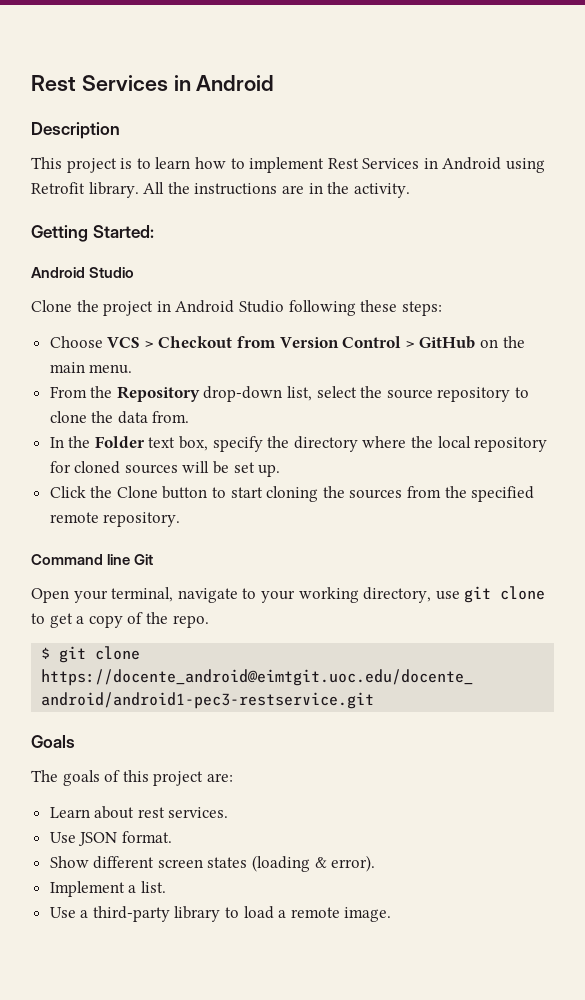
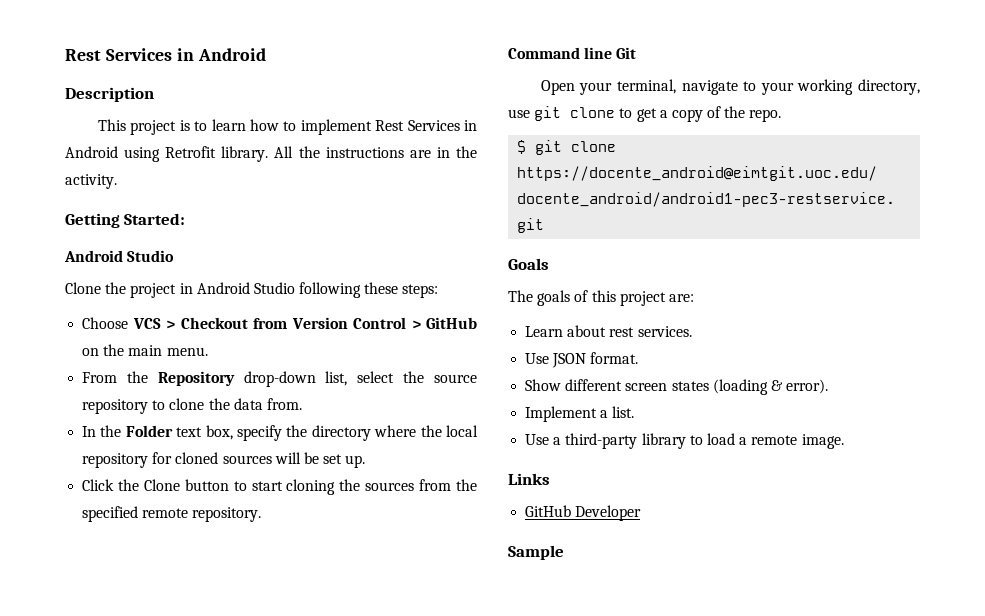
(392, 914) none -> [508,473,550,485] [525,505,642,521] [508,545,564,560] // Links // GitHub Developer // Sample

